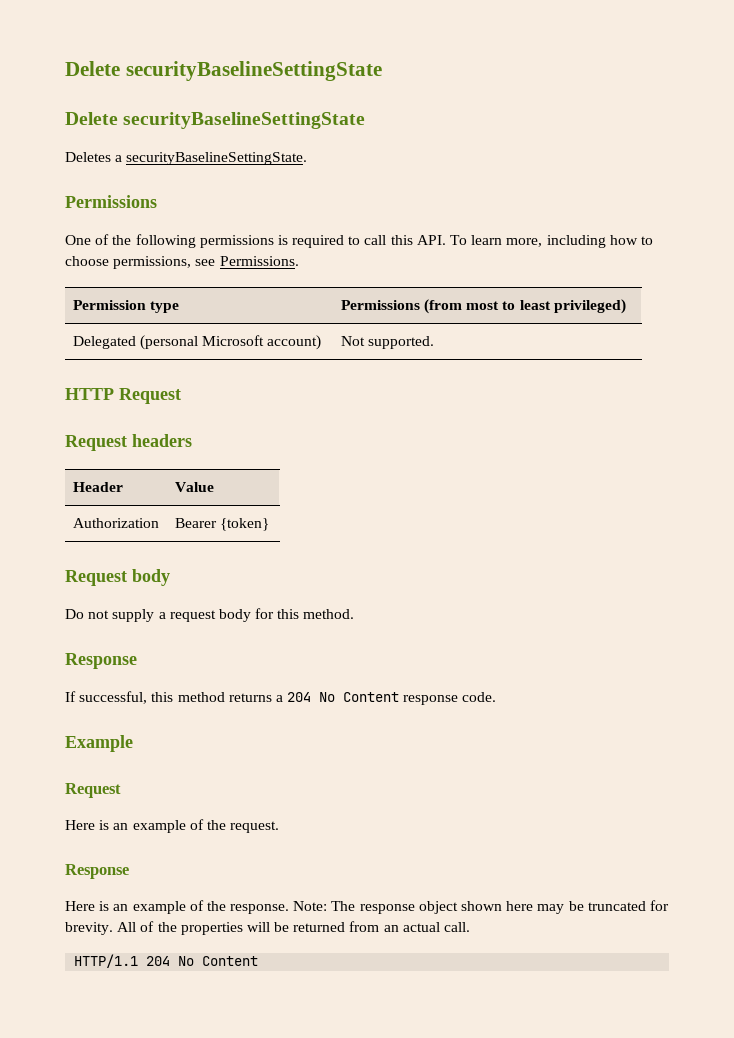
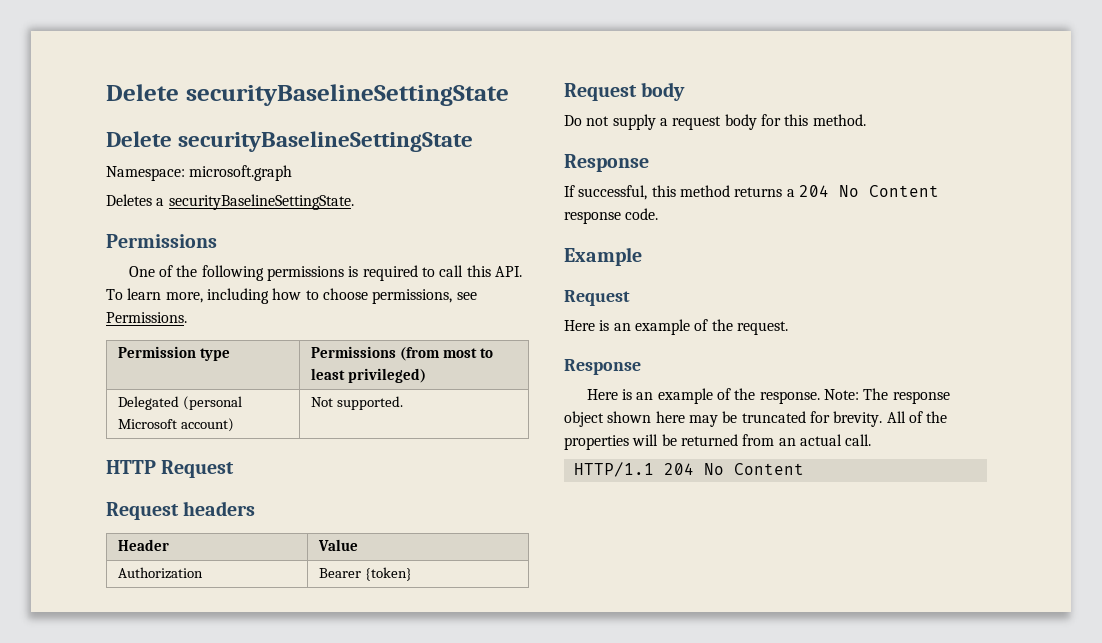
(366, 120) none -> [106,165,293,181] // Namespace: microsoft.graph

